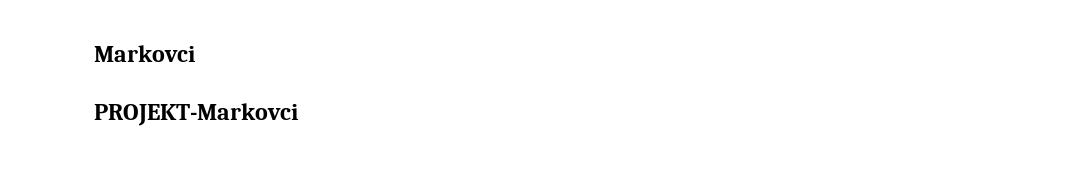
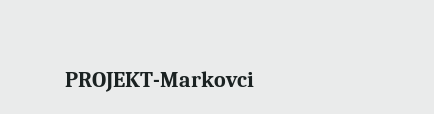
[94,45,196,62] Markovci // -> (65, 81) none

